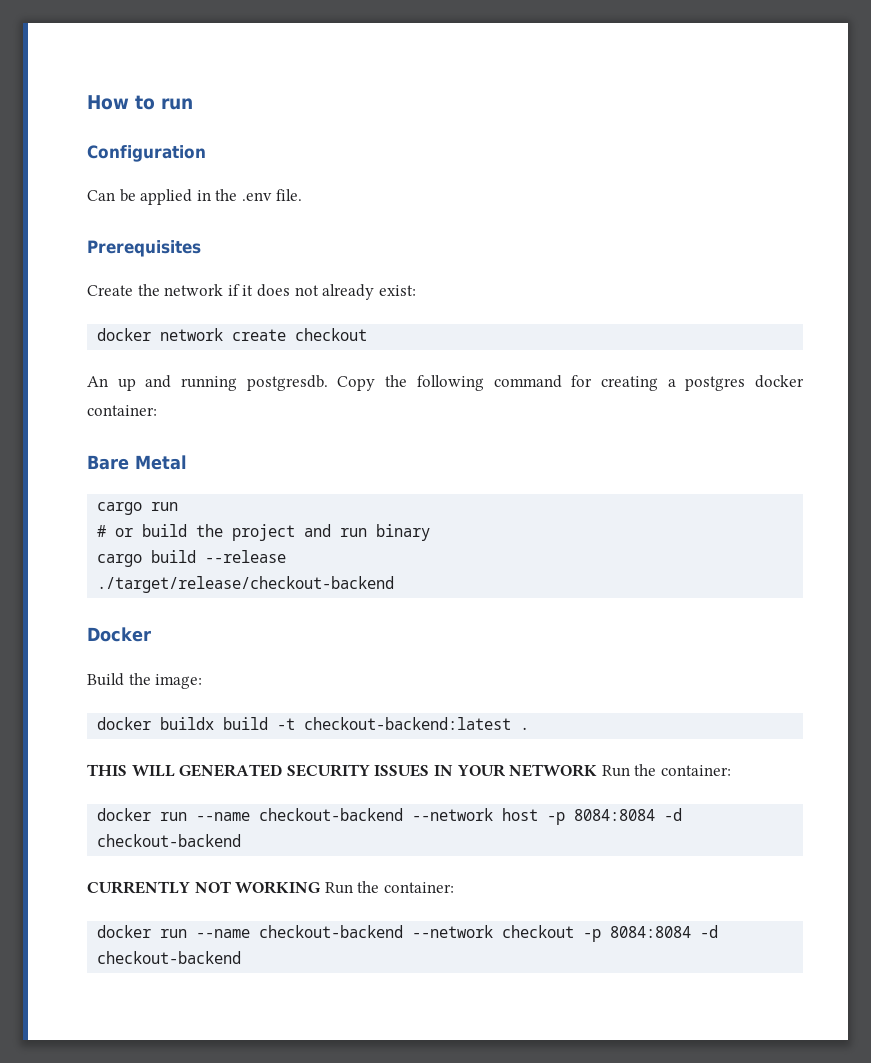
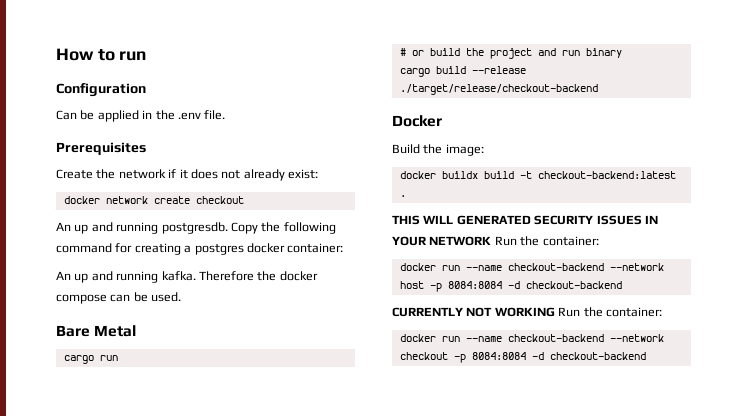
(157, 410) none -> [56,271,318,283] [56,292,182,304] // An up and running kafka. Therefore the docker compose can be used.

